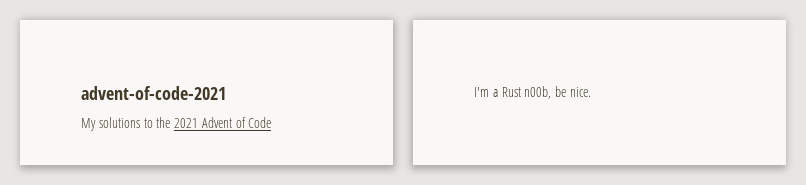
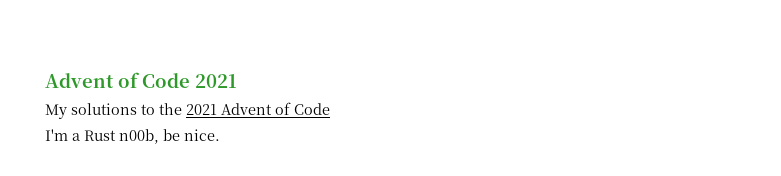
[81,86,226,100] advent-of-code-2021 -> [45,72,237,88] Advent of Code 2021

